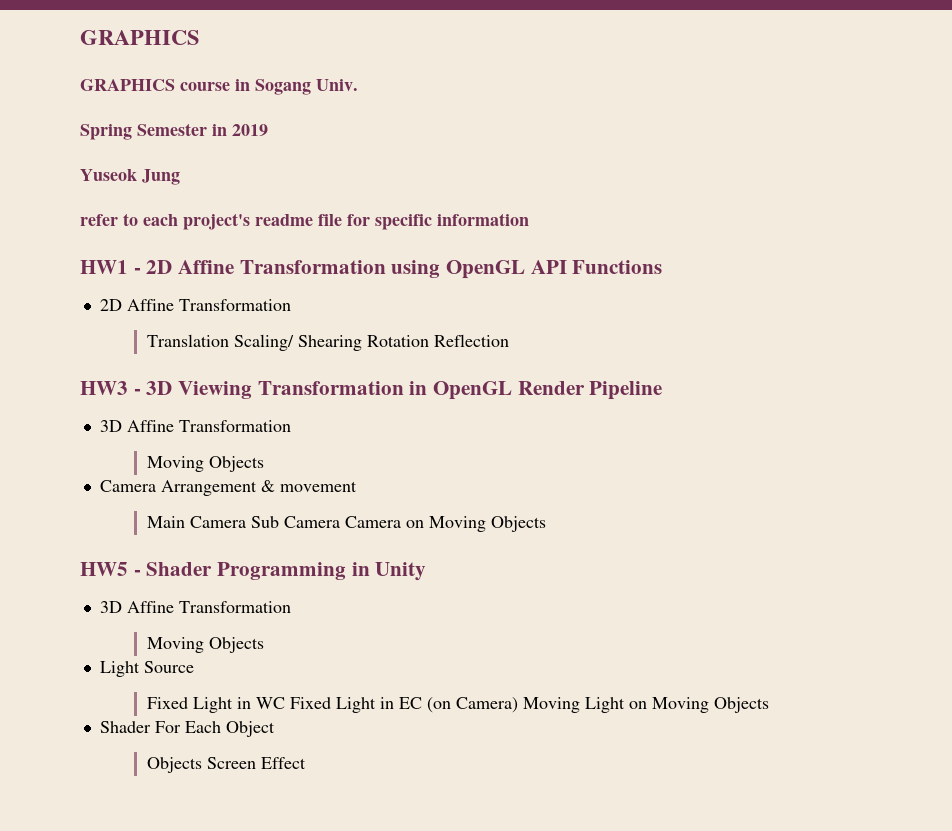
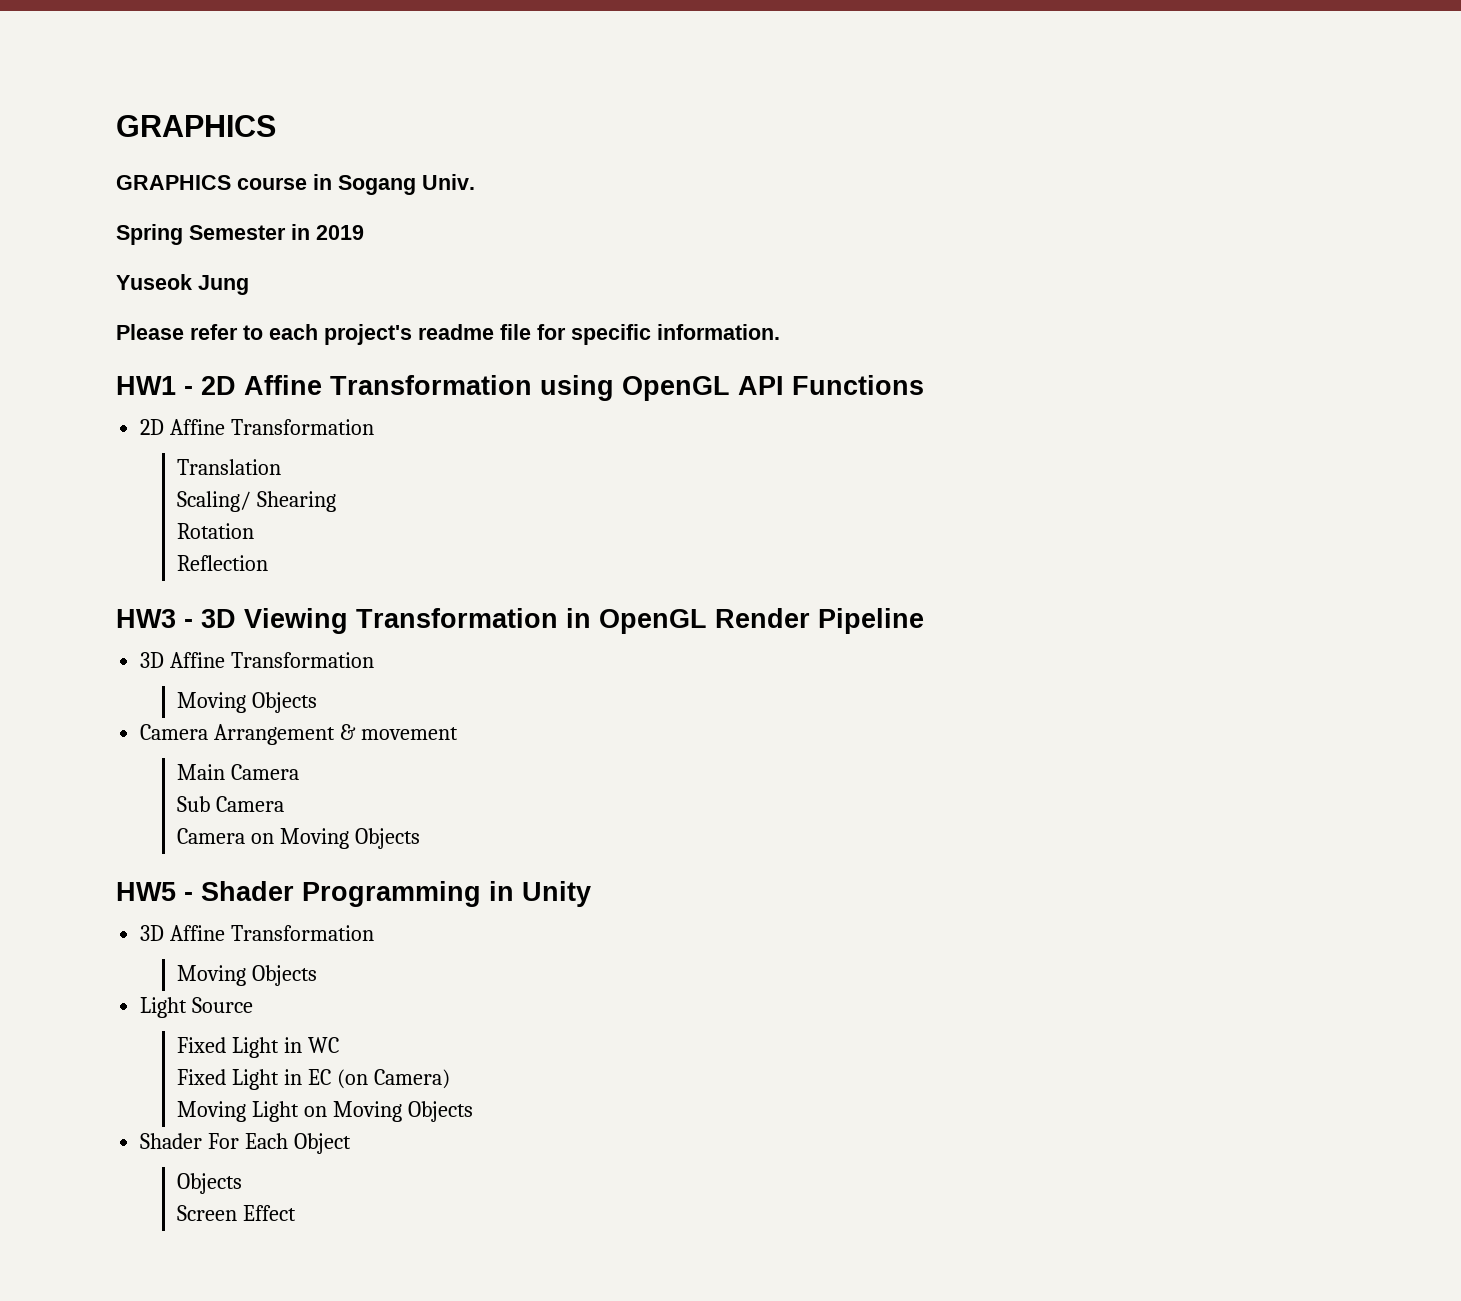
(180, 177) none -> [116,324,184,340] Please
[437,213,529,226] information -> [657,324,780,340] information.
(230, 340) none -> (281, 467) //
(363, 343) none -> (336, 501) //
(430, 341) none -> (254, 531) //
(247, 522) none -> (299, 772) //
(341, 522) none -> (284, 804) //
(286, 703) none -> (339, 1045) //
(519, 705) none -> (450, 1079) //
(203, 765) none -> (242, 1183) //

